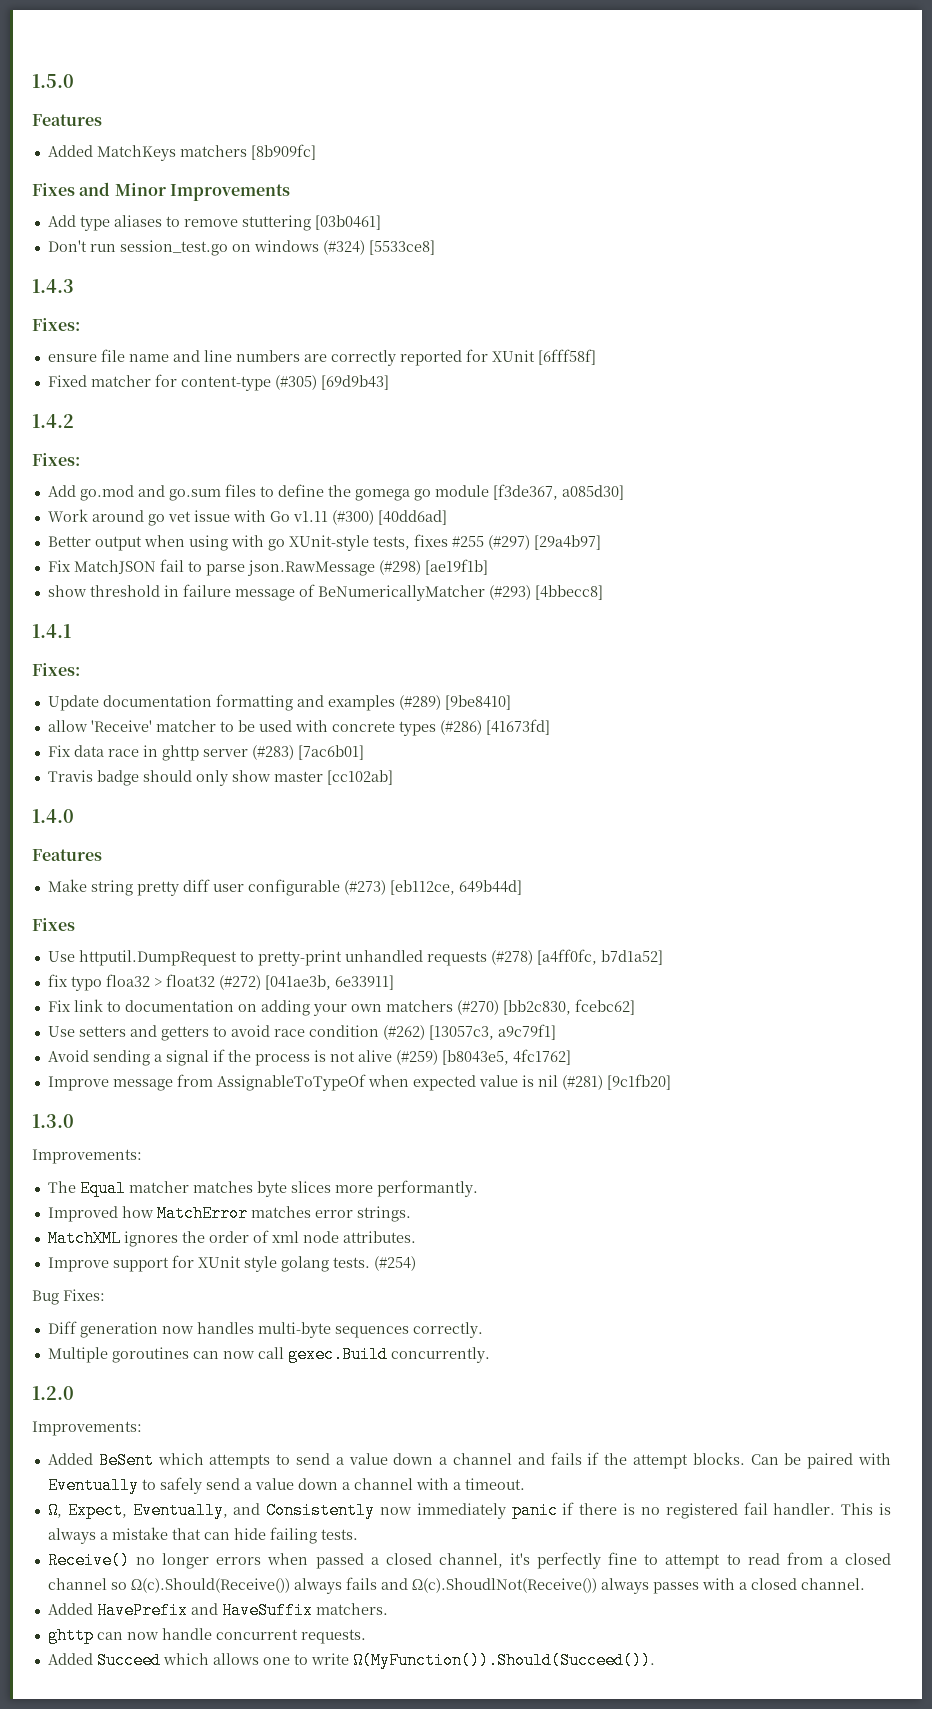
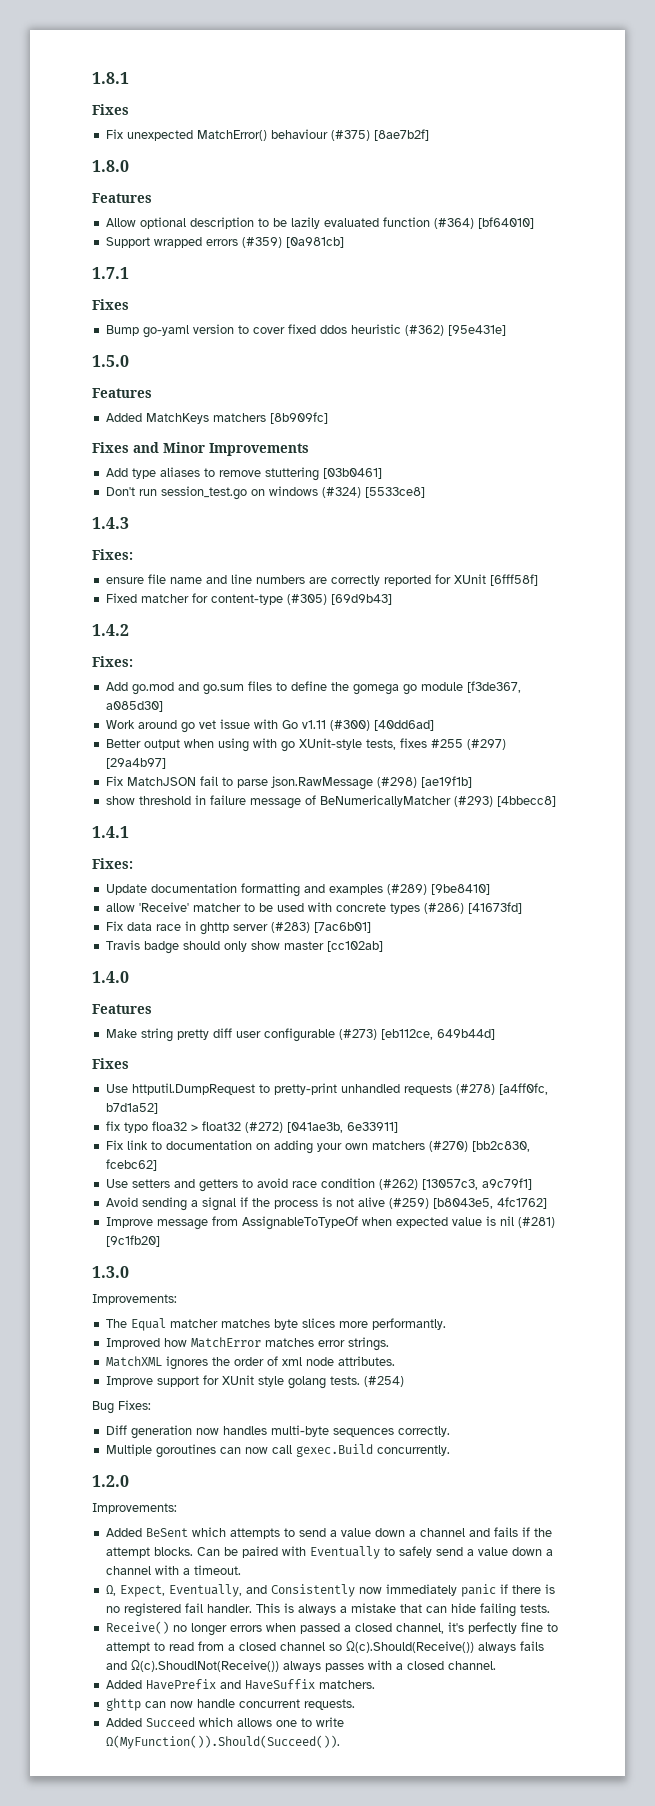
(32, 81) none -> [92,72,129,84] [92,104,129,115] [105,129,429,141] [92,160,129,172] [92,193,152,203] [105,217,534,229] [105,237,344,248] [92,267,129,279] [92,299,129,310] [105,324,506,338] 1.8.1 // Fixes // Fix unexpected MatchError() behaviour (#375) [8ae7b2f] // 1.8.0 // Features // Allow optional description to be lazily evaluated function (#364) [bf64010] // Support wrapped errors (#359) [0a981cb] // 1.7.1 // Fixes // Bump go-yaml version to cover fixed ddos heuristic (#362) [95e431e] //

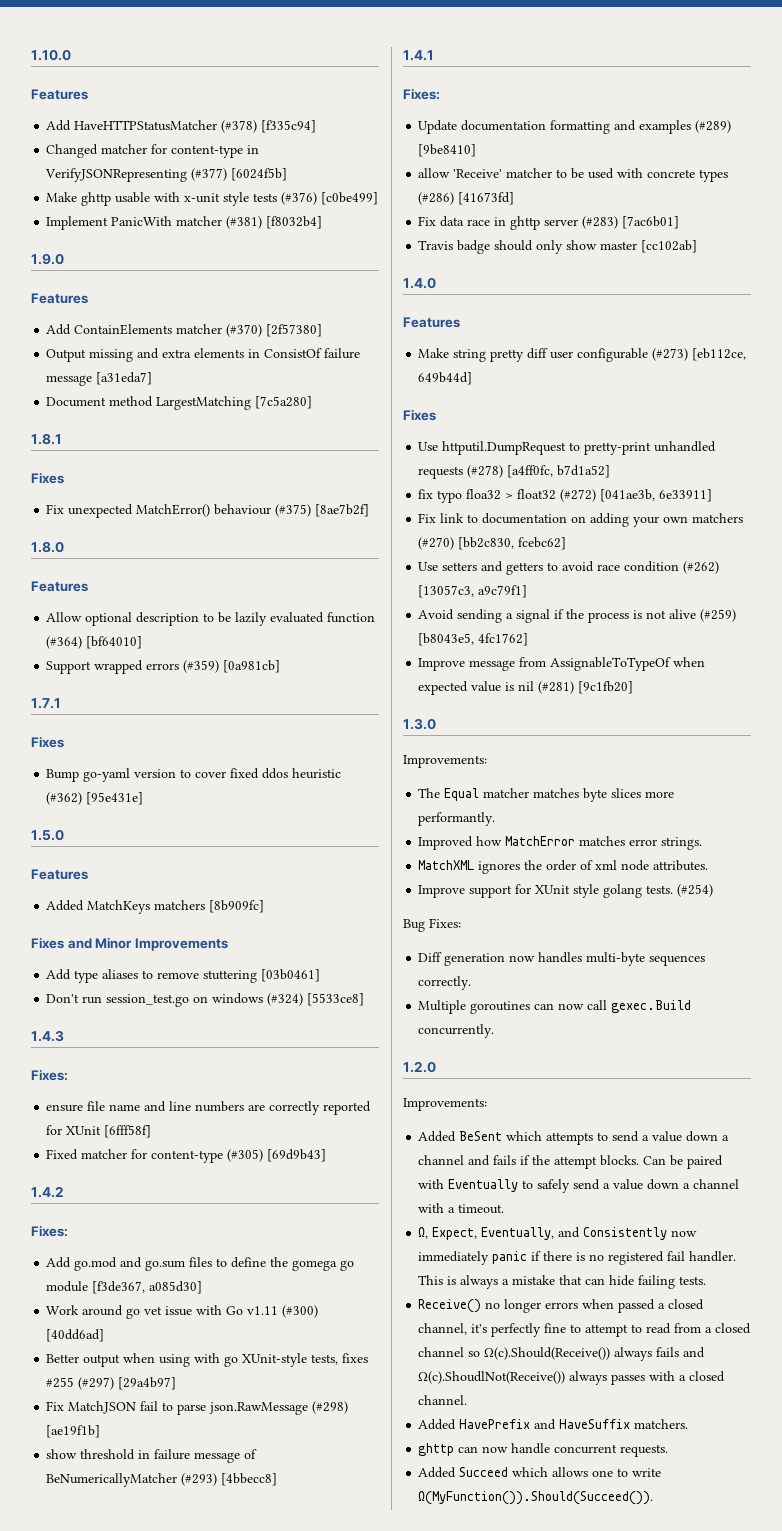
(92, 78) none -> [31,49,71,61] [31,89,88,100] [46,120,317,133] [46,144,260,158] [45,168,288,182] [46,192,379,206] [46,216,323,230] [31,253,64,265] [31,293,88,304] [46,324,323,337] [46,348,361,362] [46,372,153,386] [46,396,313,410] 1.10.0 // Features // Add HaveHTTPStatusMatcher (#378) [f335c94] // Changed matcher for content-type in VerifyJSONRepresenting (#377) [6024f5b] // Make ghttp usable with x-unit style tests (#376) [c0be499] // Implement PanicWith matcher (#381) [f8032b4] // 1.9.0 // Features // Add ContainElements matcher (#370) [2f57380] // Output missing and extra elements in ConsistOf failure message [a31eda7] // Document method LargestMatching [7c5a280] //

